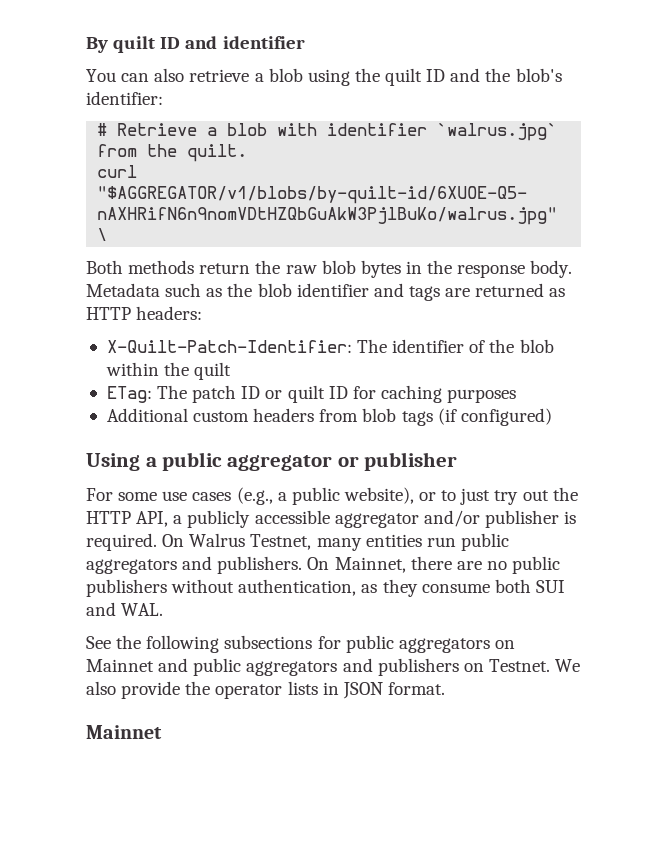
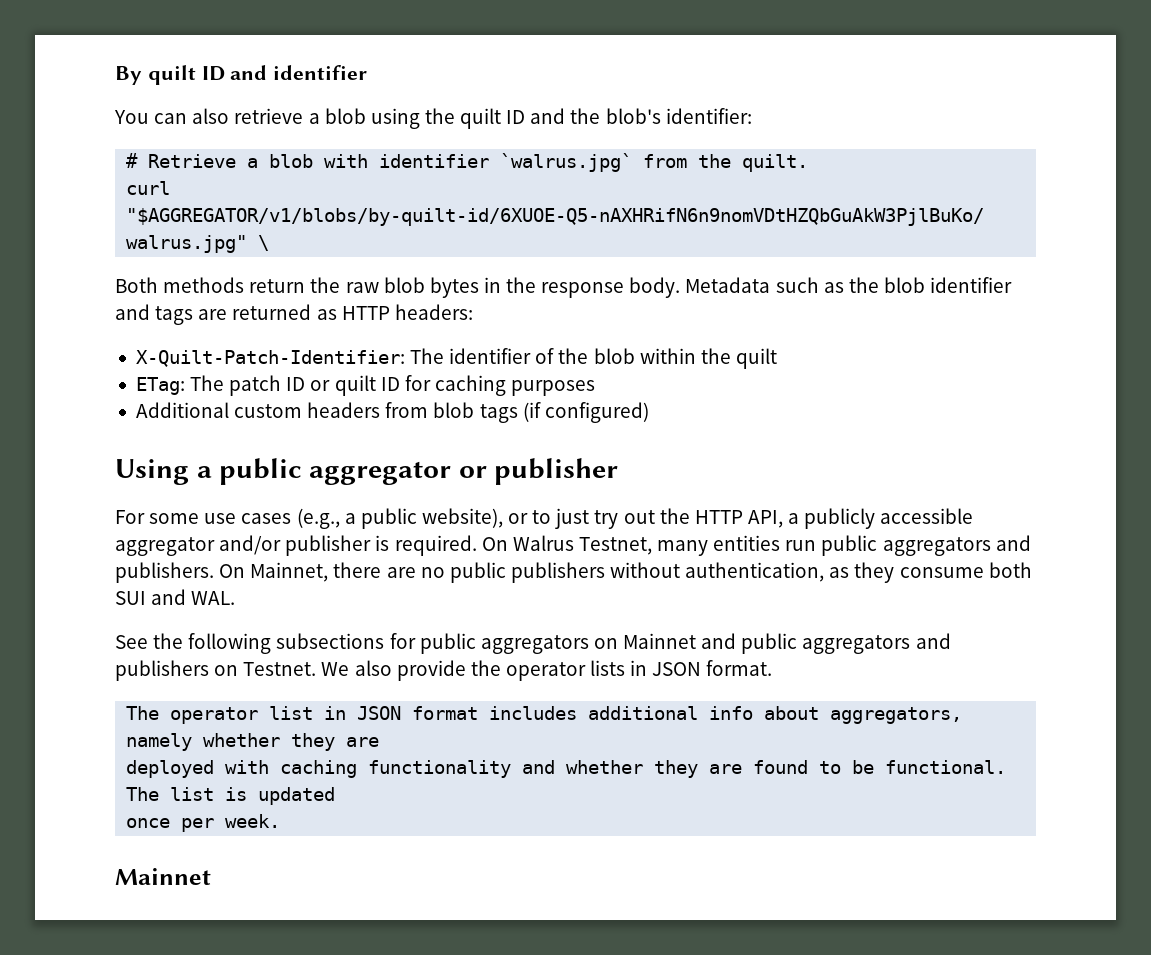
(445, 688) none -> [126,706,963,724] [126,733,380,751] [126,760,1007,778] [126,787,336,805] [126,814,281,832] // The operator list in JSON format includes additional info about aggregators, namely whether they are // deployed with caching functionality and whether they are found to be functional. The list is updated // once per week.

